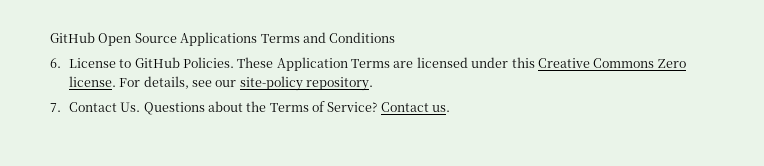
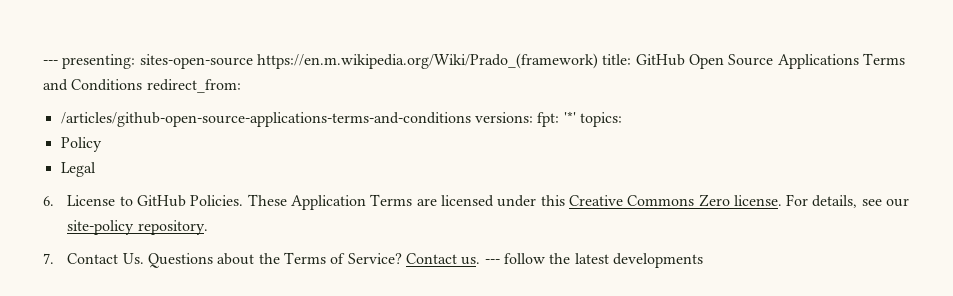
(50, 37) none -> [43,53,632,69] --- presenting: sites-open-source https://en.m.wikipedia.org/Wiki/Prado_(framework) title:
(396, 37) none -> [146,79,241,93] [60,111,622,127] [60,137,102,152] [60,162,96,177] redirect_from: // /articles/github-open-source-applications-terms-and-conditions versions: fpt: '*' topics: // Policy // Legal
(451, 108) none -> [484,253,703,268] --- follow the latest developments

